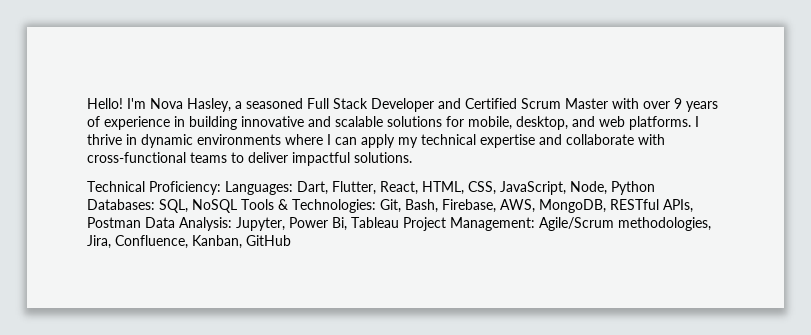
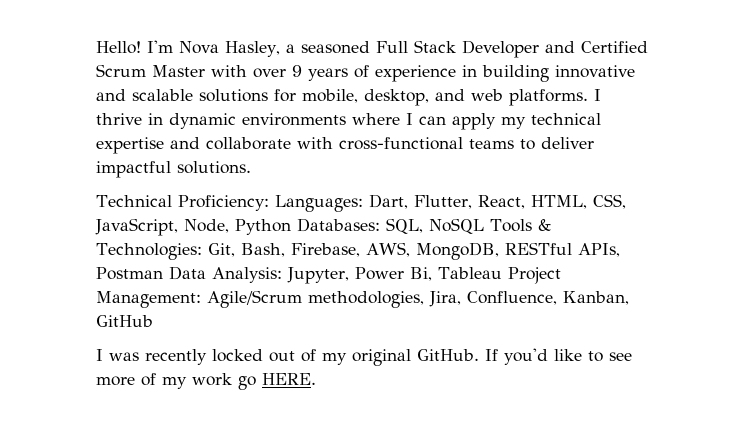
(291, 240) none -> [96,348,632,366] [96,373,316,390] // I was recently locked out of my original GitHub. If you'd like to see more of my work go HERE.

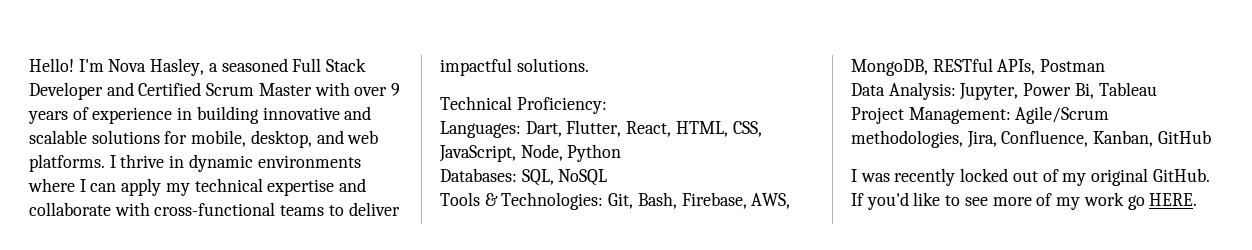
(269, 203) none -> (607, 105) //
(291, 227) none -> (622, 153) //
(484, 226) none -> (608, 177) //
(163, 273) none -> (1106, 65) //
(502, 273) none -> (1157, 89) //

